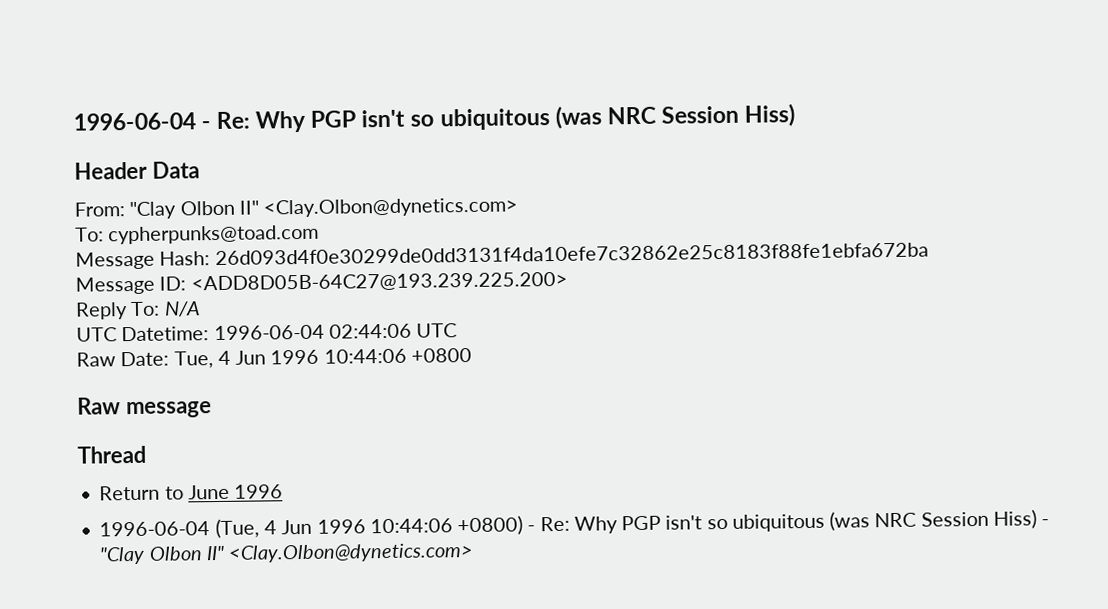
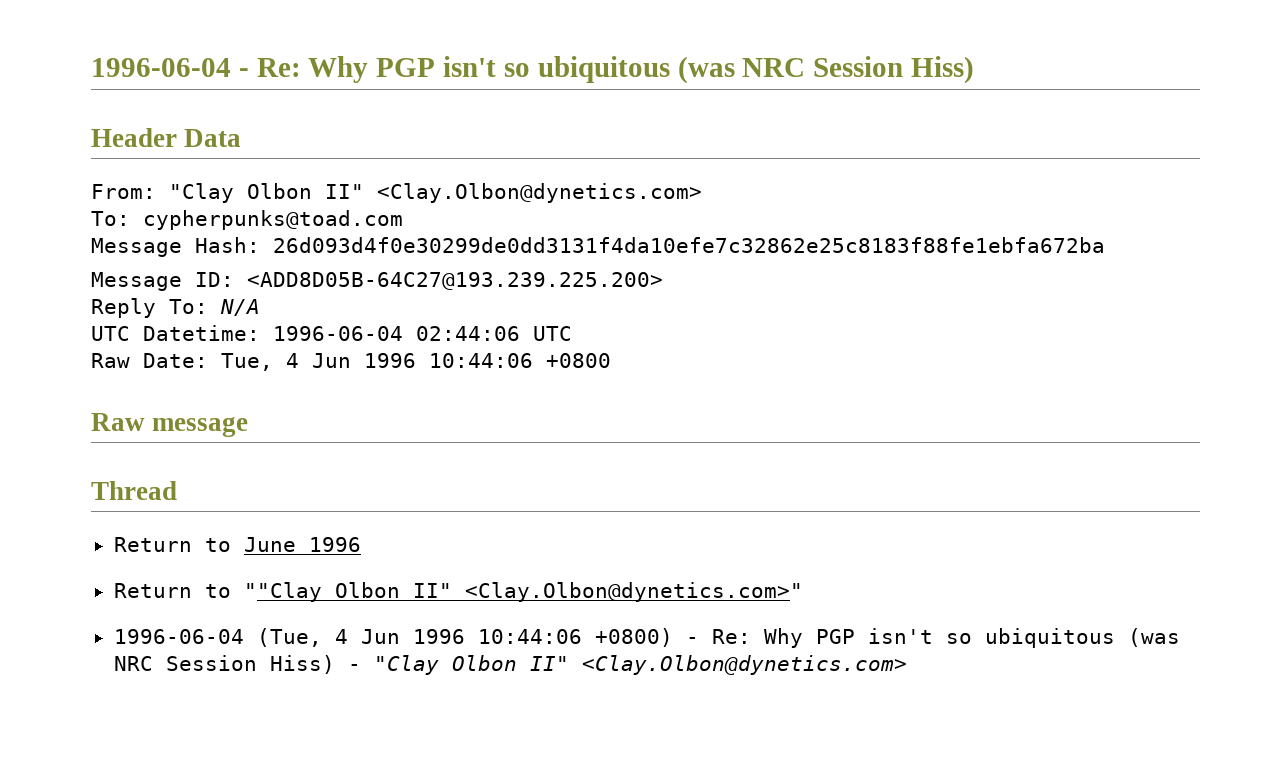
(284, 491) none -> [113,582,803,602] // Return to ""Clay Olbon II" <Clay.Olbon@dynetics.com>"

